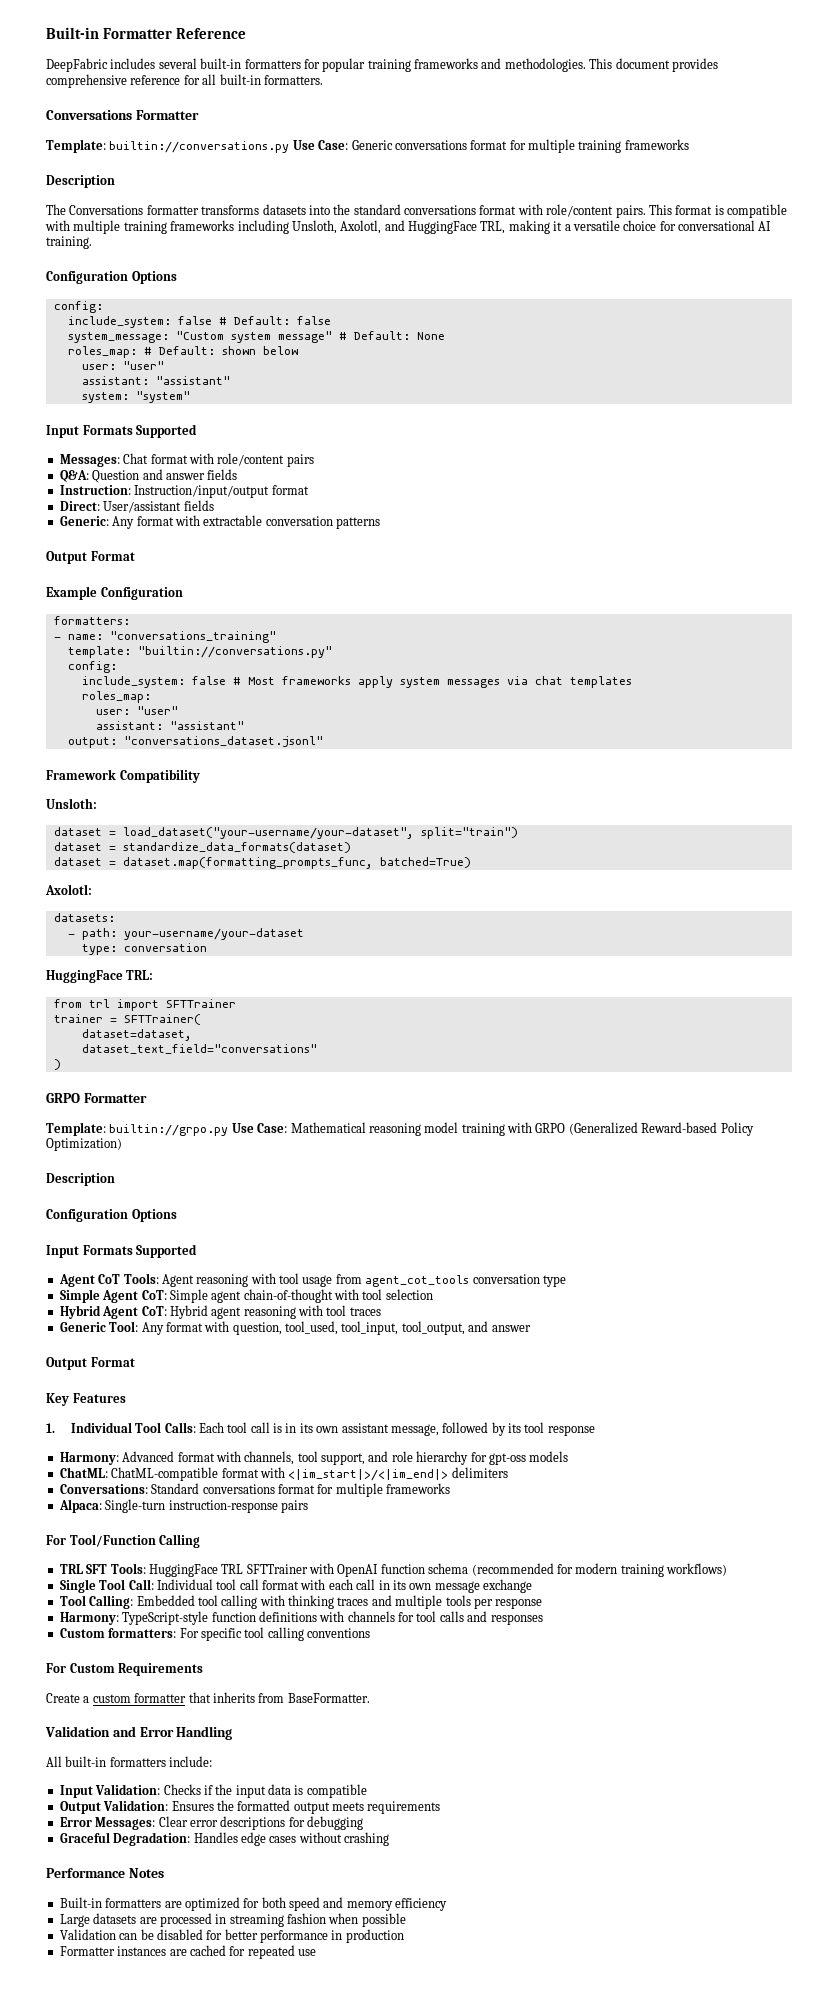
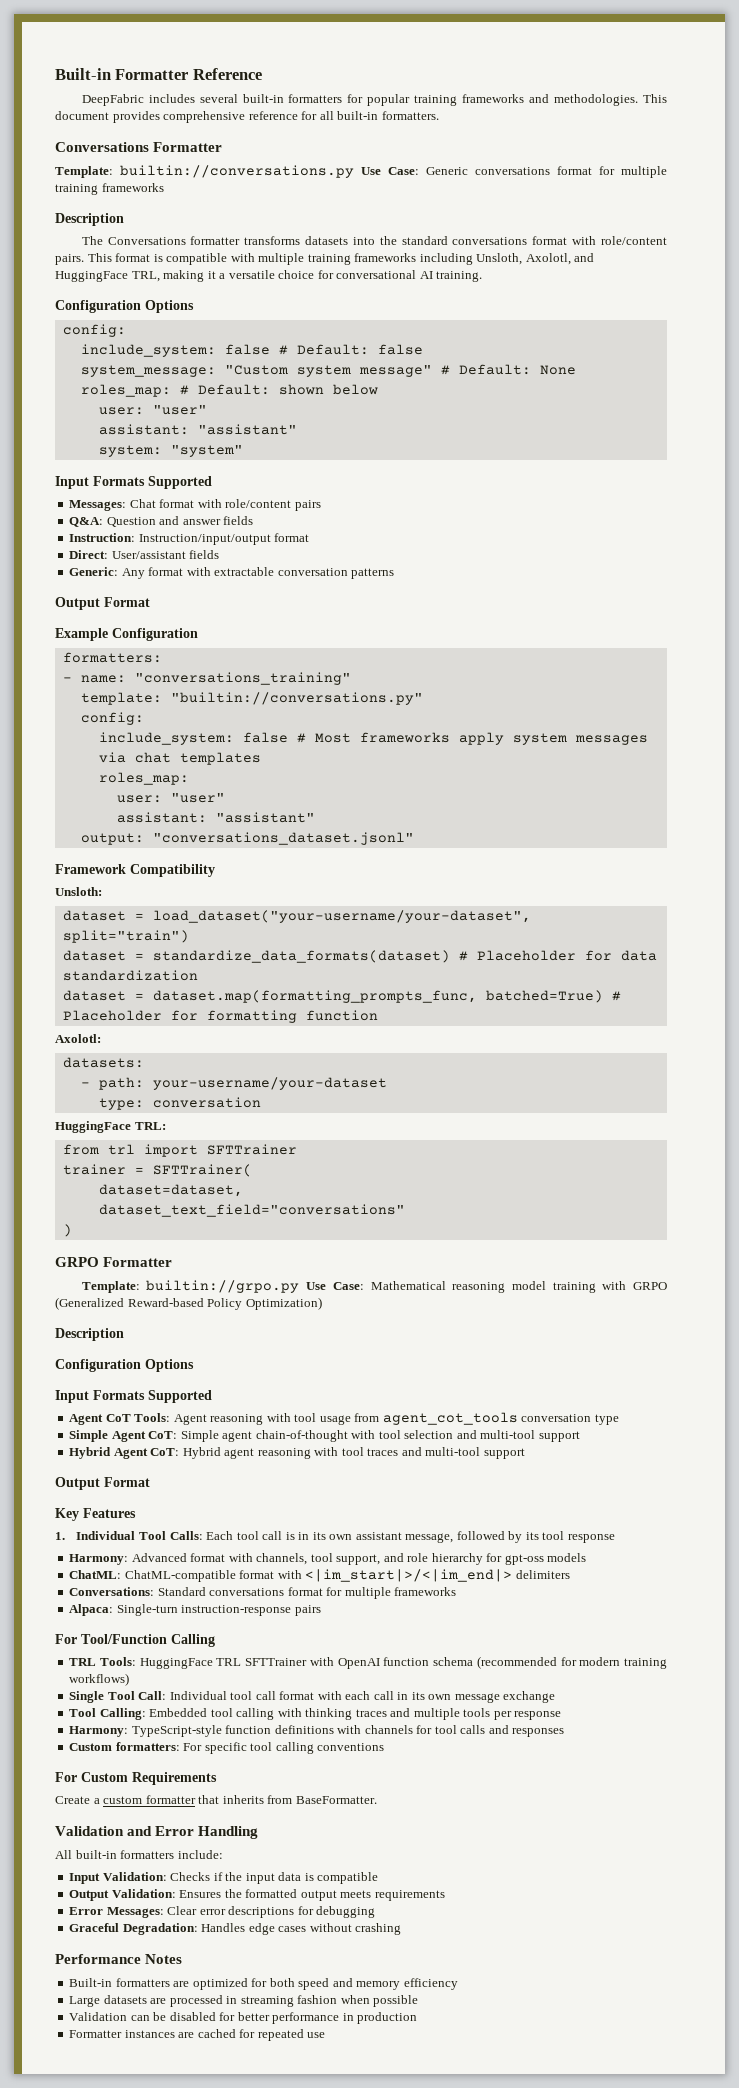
(351, 847) none -> [458,950,657,961] [62,970,198,981] # Placeholder for data standardization
(471, 862) none -> [611,991,621,1001] [62,1010,378,1023] # Placeholder for formatting function
(433, 1294) none -> [456,1430,580,1442] and multi-tool support
[59,1321,531,1335] // Generic Tool: Any format with question, tool_used, tool_input, tool_output, and answer -> [401,1447,525,1459] and multi-tool support
[86,1564,108,1574] SFT -> (97, 1662) none

